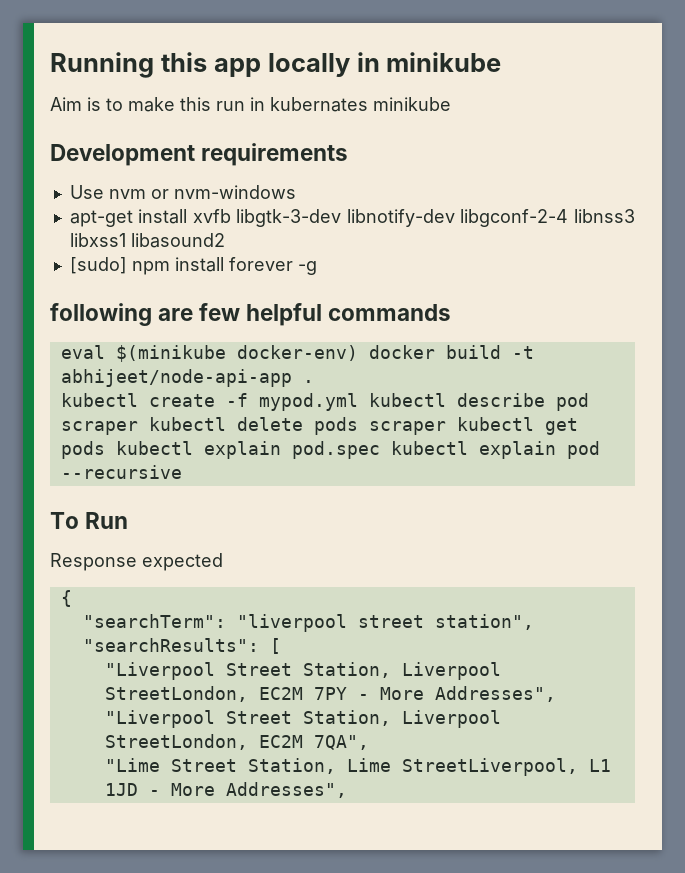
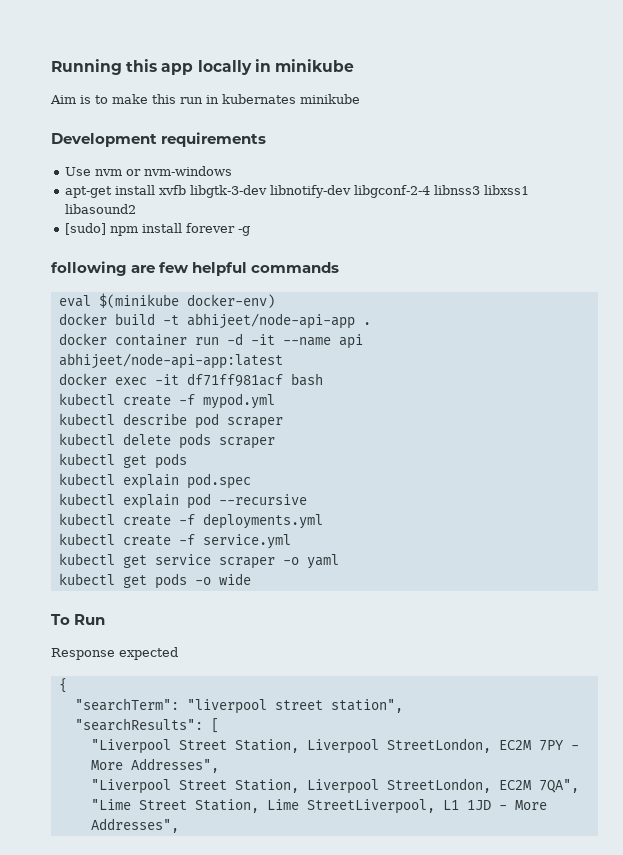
(358, 353) none -> (275, 301) //
(314, 381) none -> [58,333,363,349] [58,353,283,369] [58,373,323,387] // docker container run -d -it --name api abhijeet/node-api-app:latest // docker exec -it df71ff981acf bash
(358, 402) none -> (275, 401) //
(138, 428) none -> (283, 423) //
[456,417,578,435] [60,441,105,459] kubectl get pods -> [58,453,187,469] // kubectl get pods //
(380, 450) none -> (251, 481) //
(182, 472) none -> [58,513,323,529] [58,533,291,549] [58,553,339,569] [58,573,251,589] // kubectl create -f deployments.yml // kubectl create -f service.yml // kubectl get service scraper -o yaml // kubectl get pods -o wide

